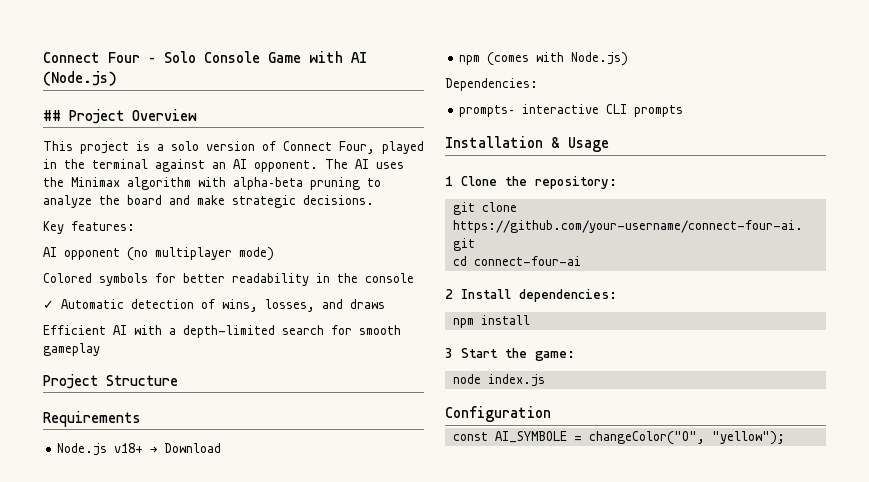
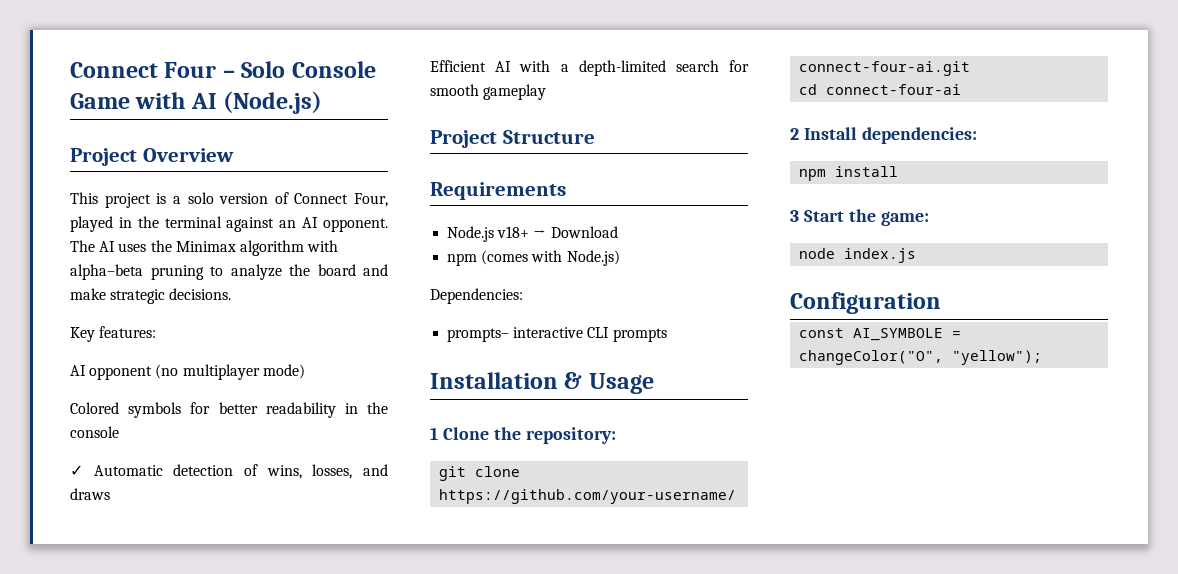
[43,110,61,121] ## -> (323, 102) none

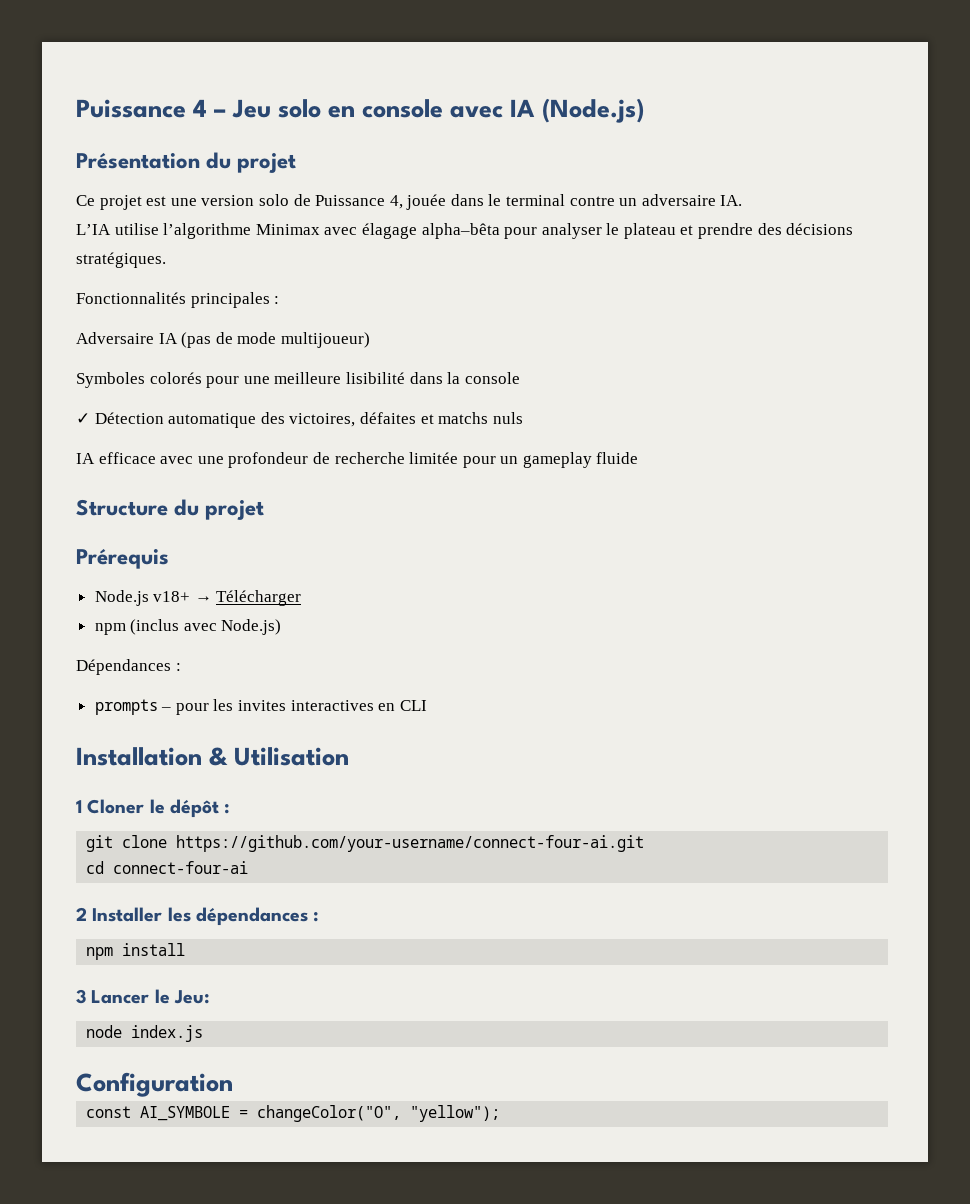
[70,61,376,78] [70,91,323,114] [70,148,234,166] [70,192,388,208] [70,216,388,232] [70,240,339,256] [70,264,388,280] [70,288,232,304] [70,326,157,342] [70,364,305,380] [70,402,388,418] [70,426,119,438] [70,464,388,479] [70,488,110,500] [430,60,749,76] [430,84,479,96] Connect Four – Solo Console Game with AI (Node.js) // Project Overview // This project is a solo version of Connect Four, played in the terminal against an AI opponent. The AI uses the Minimax algorithm with alpha–beta pruning to analyze the board and make strategic decisions. // Key features: // AI opponent (no multiplayer mode) // Colored symbols for better readability in the console // ✓ Automatic detection of wins, losses, and draws // Efficient AI with a depth-limited search for smooth -> [76,98,645,123] [76,152,297,173] [76,194,743,210] [76,223,854,239] [76,252,166,268] [76,292,280,308] [76,332,370,348] [76,372,520,388] [76,412,523,428] [76,452,519,468] Puissance 4 – Jeu solo en console avec IA (Node.js) // Présentation du projet // Ce projet est une version solo de Puissance 4, jouée dans le terminal contre un adversaire IA. // L’IA utilise l’algorithme Minimax avec élagage alpha–bêta pour analyser le plateau et prendre des décisions stratégiques. // Fonctionnalités principales : // Adversaire IA (pas de mode multijoueur) // Symboles colorés pour une meilleure lisibilité dans la console // ✓ Détection automatique des victoires, défaites et matchs nuls // IA efficace avec une profondeur de recherche limitée pour un
[430,130,497,148] // Project -> [596,452,639,464] fluide //
[430,182,566,200] // Requirements -> [174,499,265,520] [76,548,169,569] du projet // Prérequis
[550,226,618,238] [447,250,563,266] Download // npm (comes with -> [216,590,302,606] [94,619,217,635] Télécharger // npm (inclus avec
[430,288,523,304] [447,327,584,342] Dependencies: // prompts– interactive -> [76,659,181,675] [94,699,396,715] Dépendances : // prompts – pour les invites interactives en
[612,328,667,342] prompts -> (427, 705) none
[588,373,654,394] Usage -> [234,747,350,766] Utilisation
[442,427,616,444] Clone the repository: -> [87,799,231,818] Cloner le dépôt :
[803,127,977,144] Install dependencies: -> [92,907,320,926] Installer les dépendances :
[803,209,929,226] Start the game: -> [91,989,210,1004] Lancer le Jeu:

